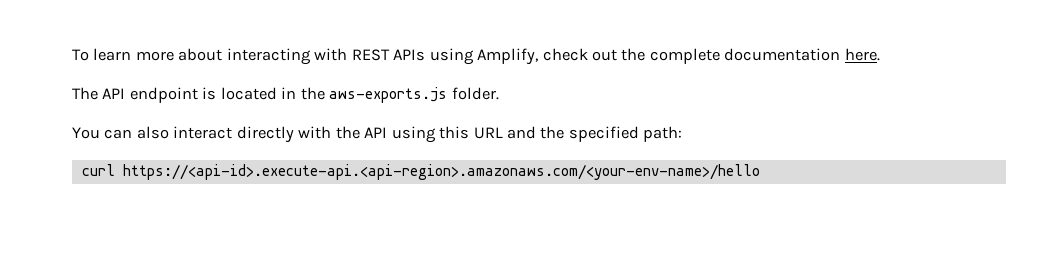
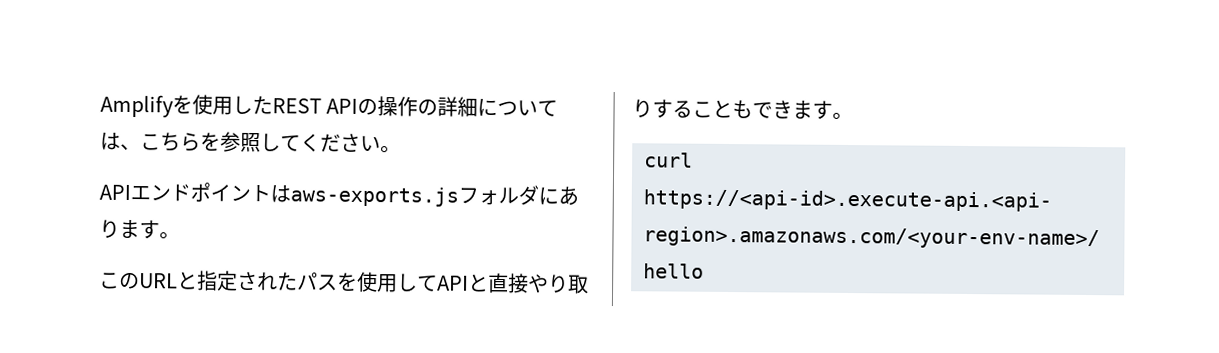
[72,48,880,65] [72,87,499,103] [72,126,683,143] To learn more about interacting with REST APIs using Amplify, check out the complete documentation here. // The API endpoint is located in the aws-exports.js folder. // You can also interact directly with the API using this URL and the specified path: -> [100,94,559,118] [100,131,401,154] [99,182,579,207] [99,219,180,240] [99,270,589,294] [632,99,853,121] Amplifyを使用したREST APIの操作の詳細については、こちらを参照してください。 // APIエンドポイントはaws-exports.jsフォルダにあります。 // このURLと指定されたパスを使用してAPIと直接やり取りすることもできます。

